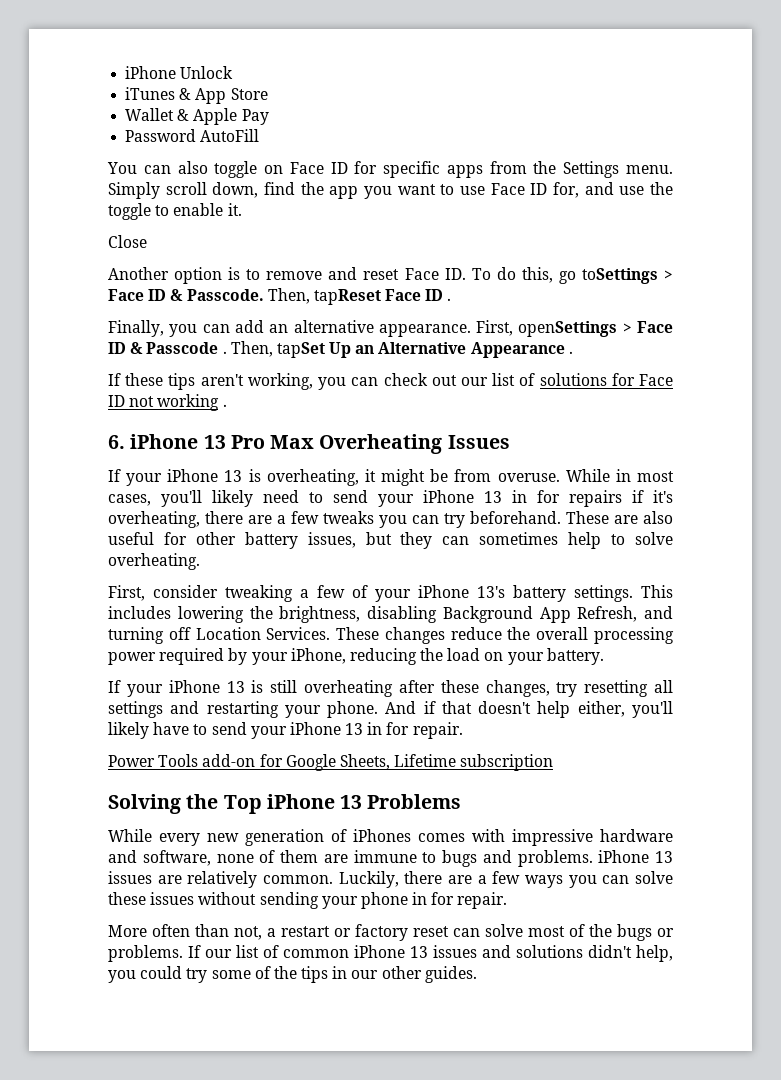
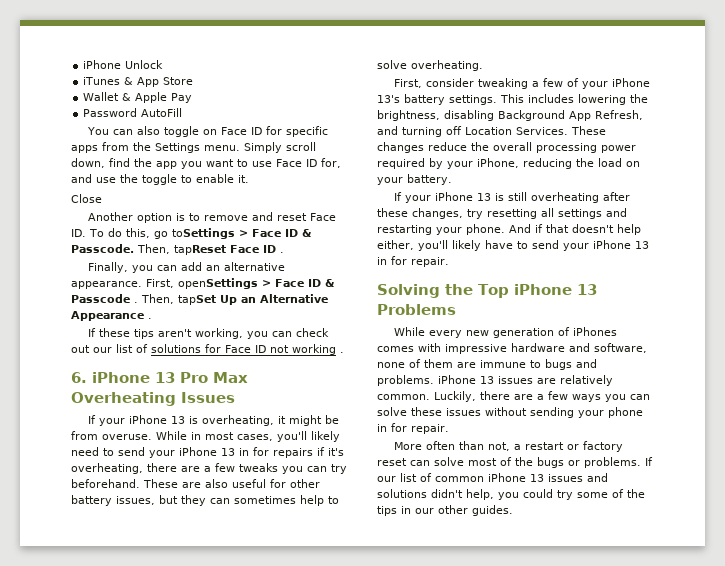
[108,754,554,771] // Power Tools add-on for Google Sheets, Lifetime subscription -> (449, 262) none

